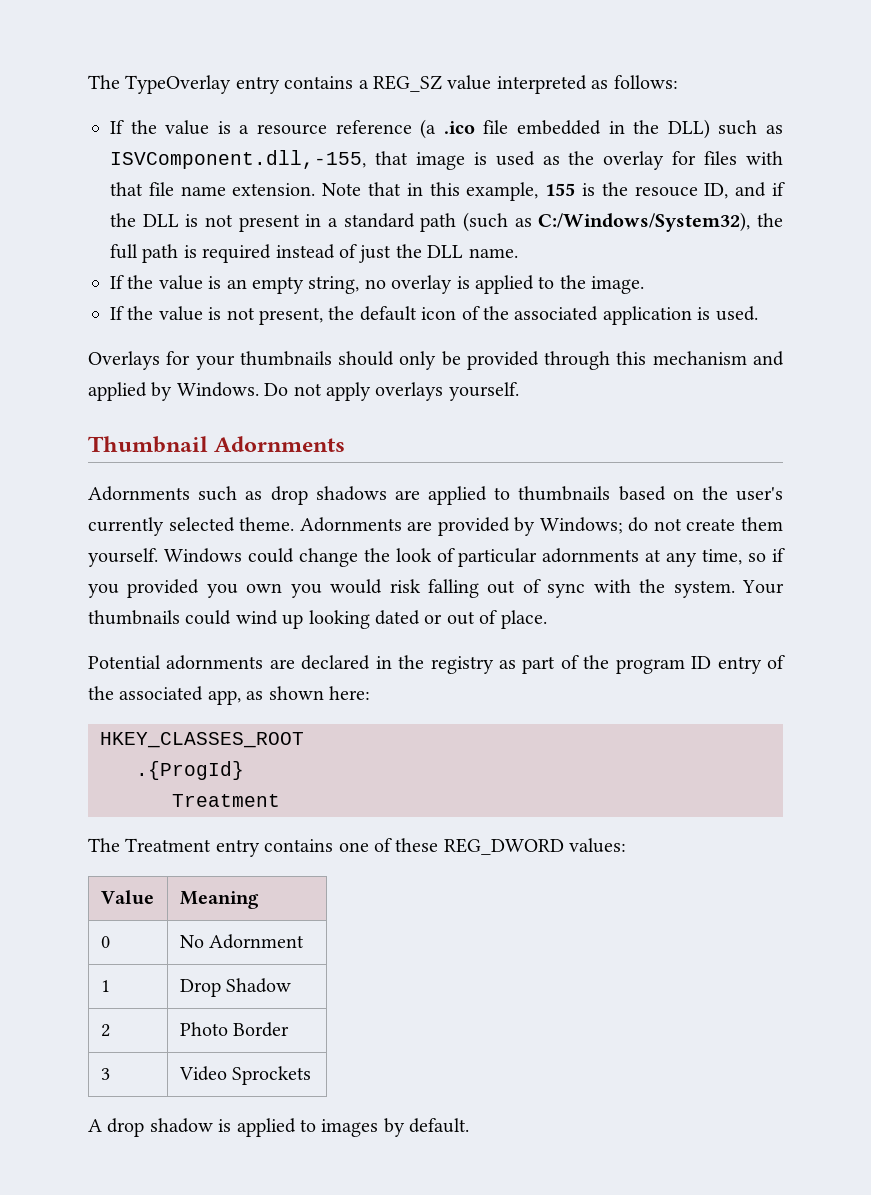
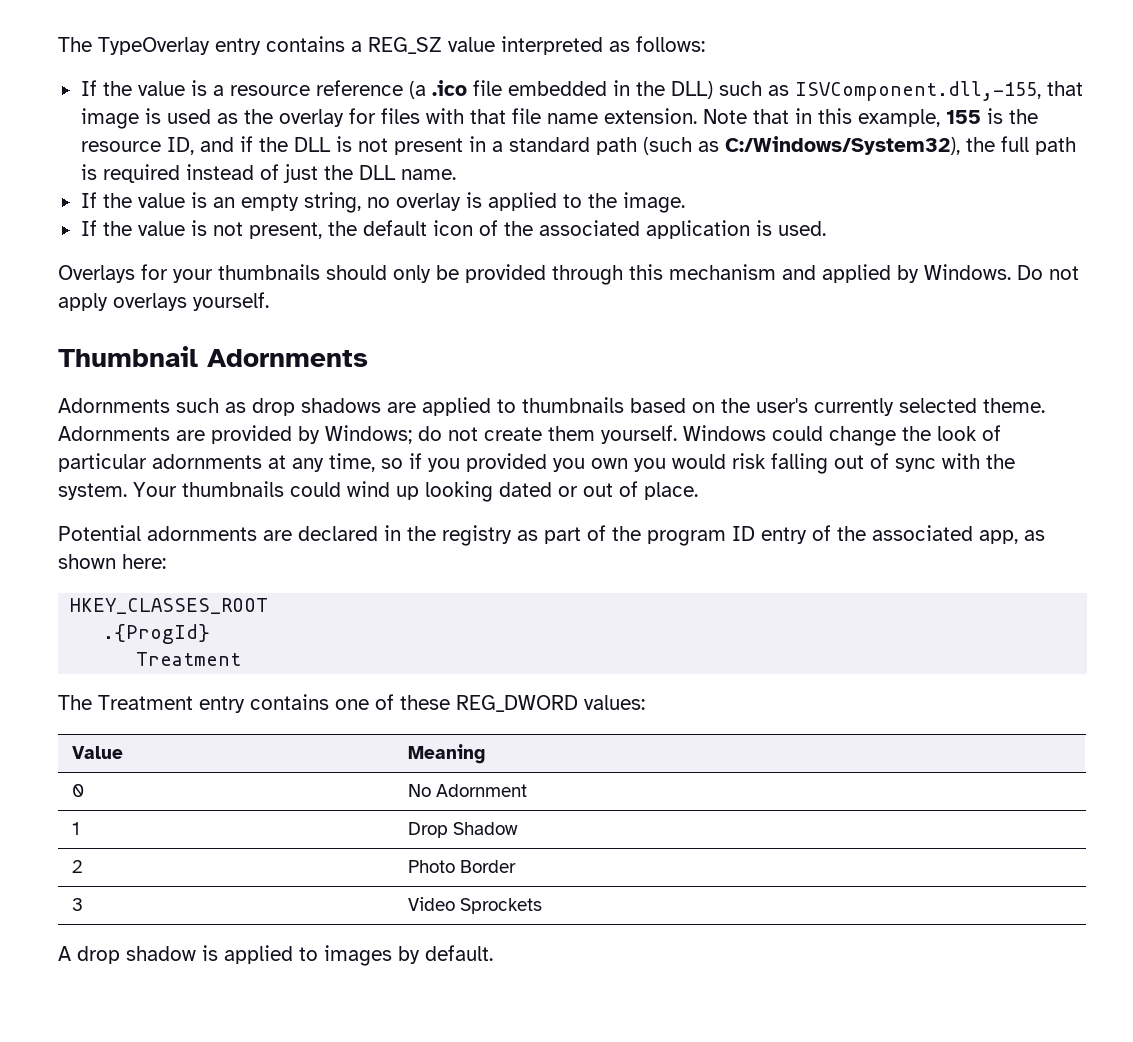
[634,186,698,197] resouce -> [80,141,161,152] resource

